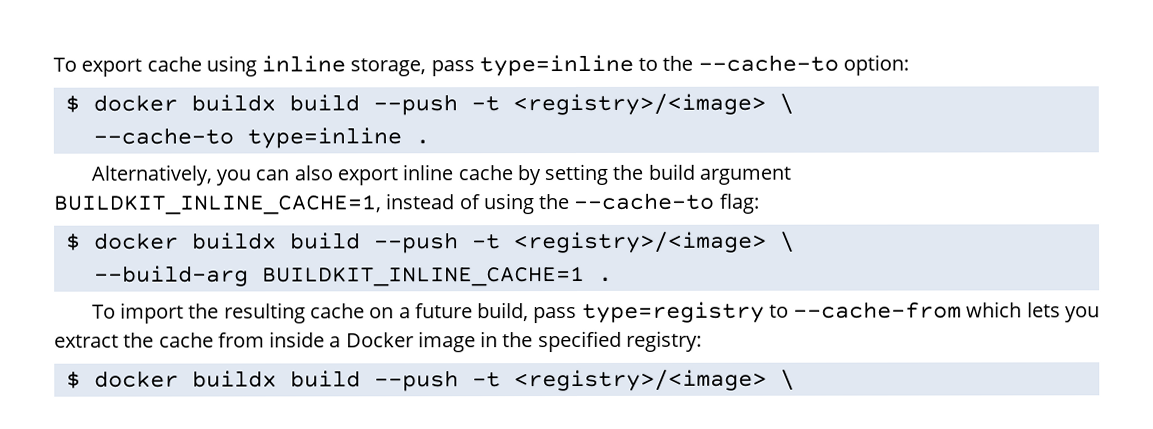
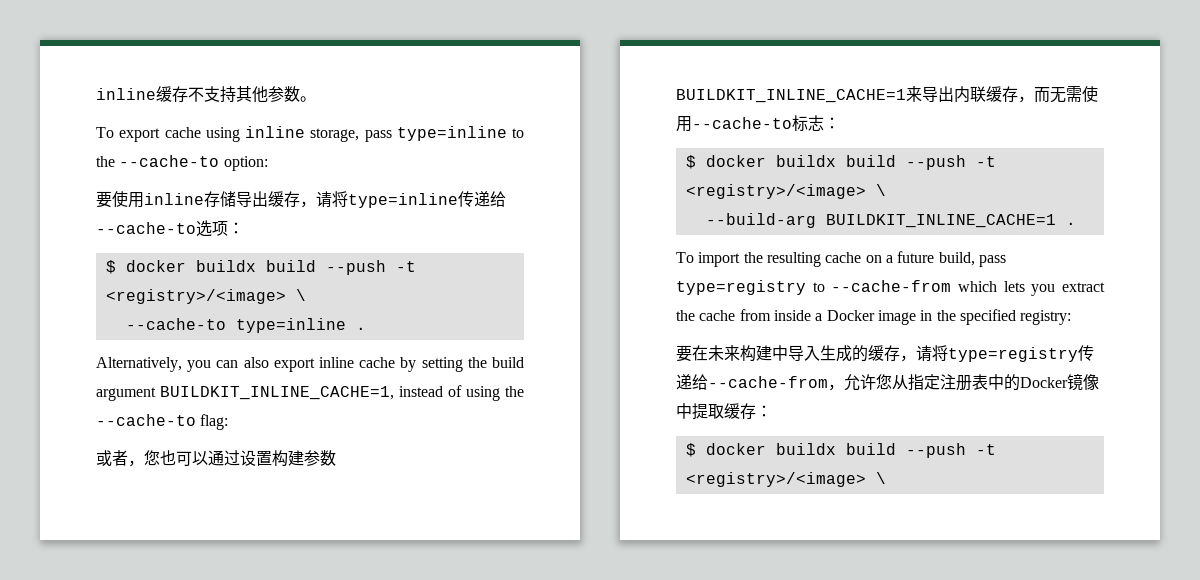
(53, 64) none -> [96,86,316,103] inline缓存不支持其他参数。 //
(909, 65) none -> [96,191,506,208] [96,220,244,237] // 要使用inline存储导出缓存，请将type=inline传递给--cache-to选项：
(759, 203) none -> [96,450,336,467] [676,86,1098,103] [676,115,840,132] // 或者，您也可以通过设置构建参数BUILDKIT_INLINE_CACHE=1来导出内联缓存，而无需使用--cache-to标志：
(702, 341) none -> [676,345,1094,362] [676,373,1099,391] [676,403,772,420] // 要在未来构建中导入生成的缓存，请将type=registry传递给--cache-from，允许您从指定注册表中的Docker镜像中提取缓存：

